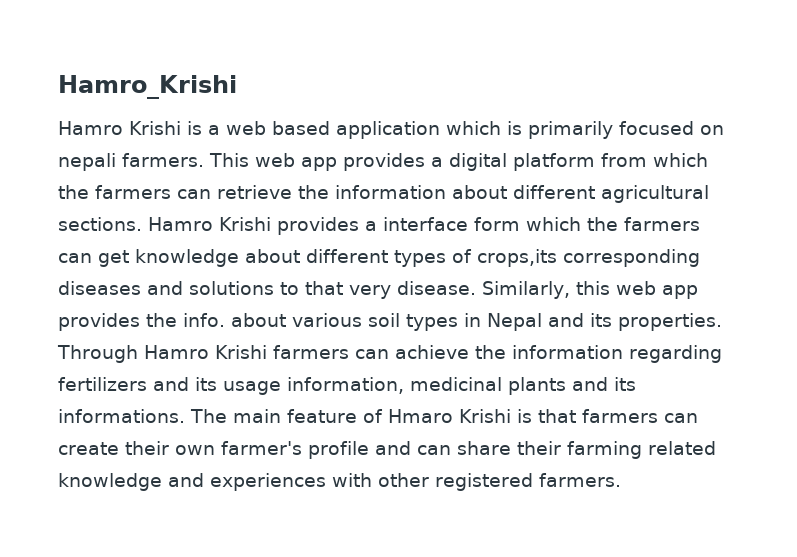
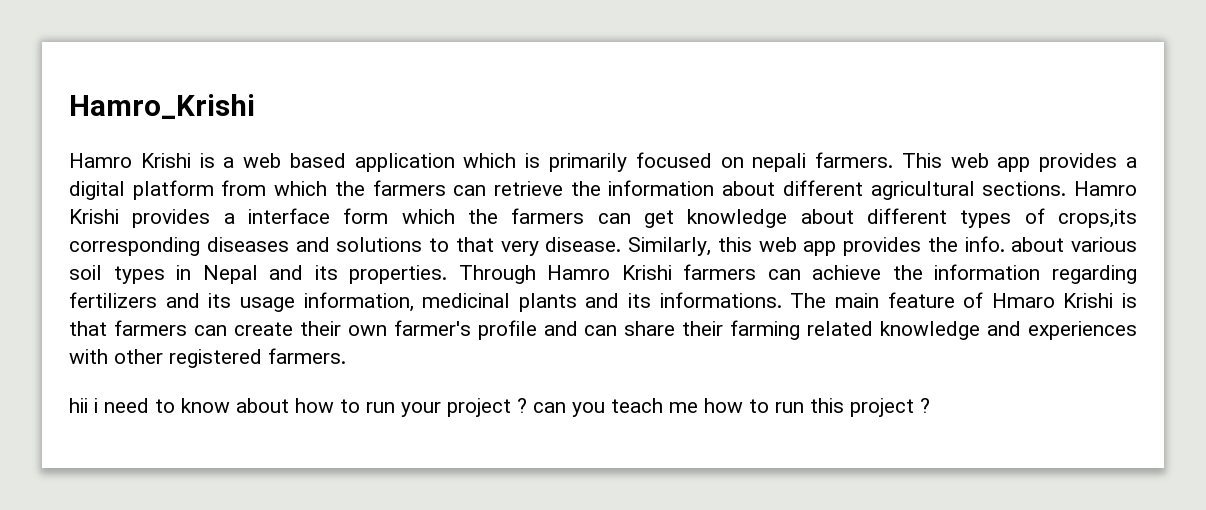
(621, 480) none -> [69,398,930,417] // hii i need to know about how to run your project ? can you teach me how to run this project ?

